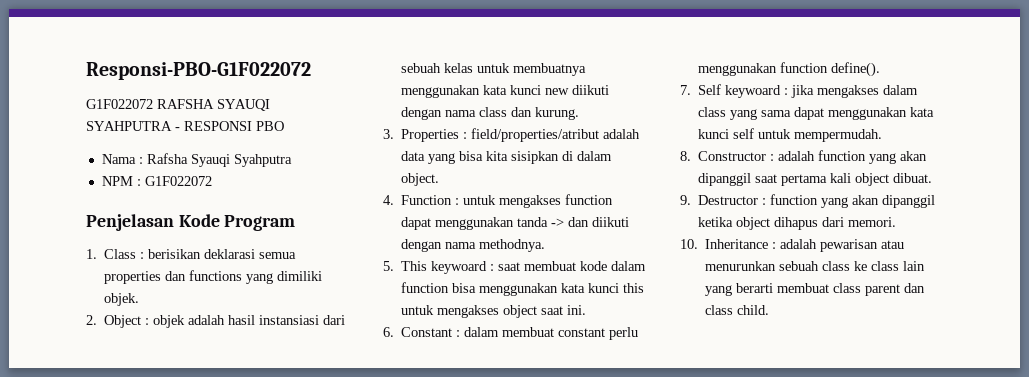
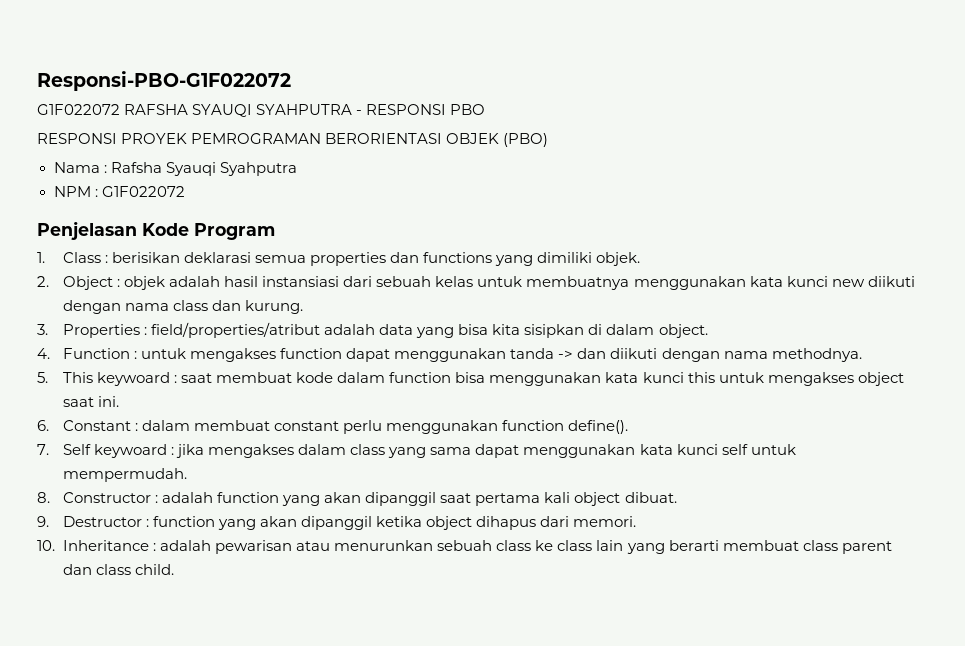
(284, 126) none -> [37,133,549,147] // RESPONSI PROYEK PEMROGRAMAN BERORIENTASI OBJEK (PBO)

